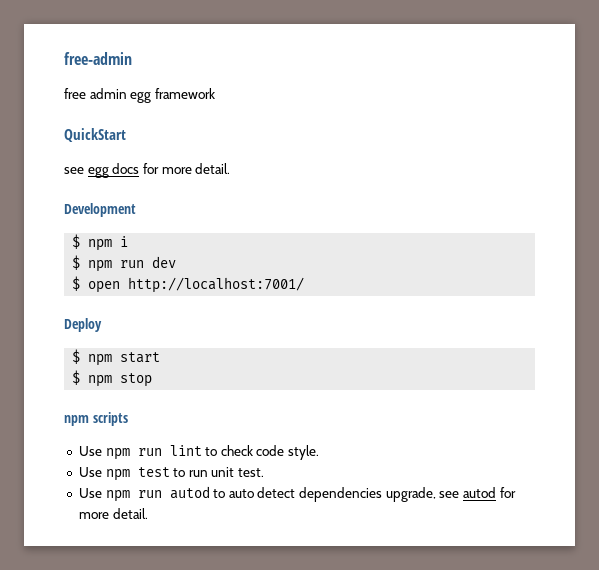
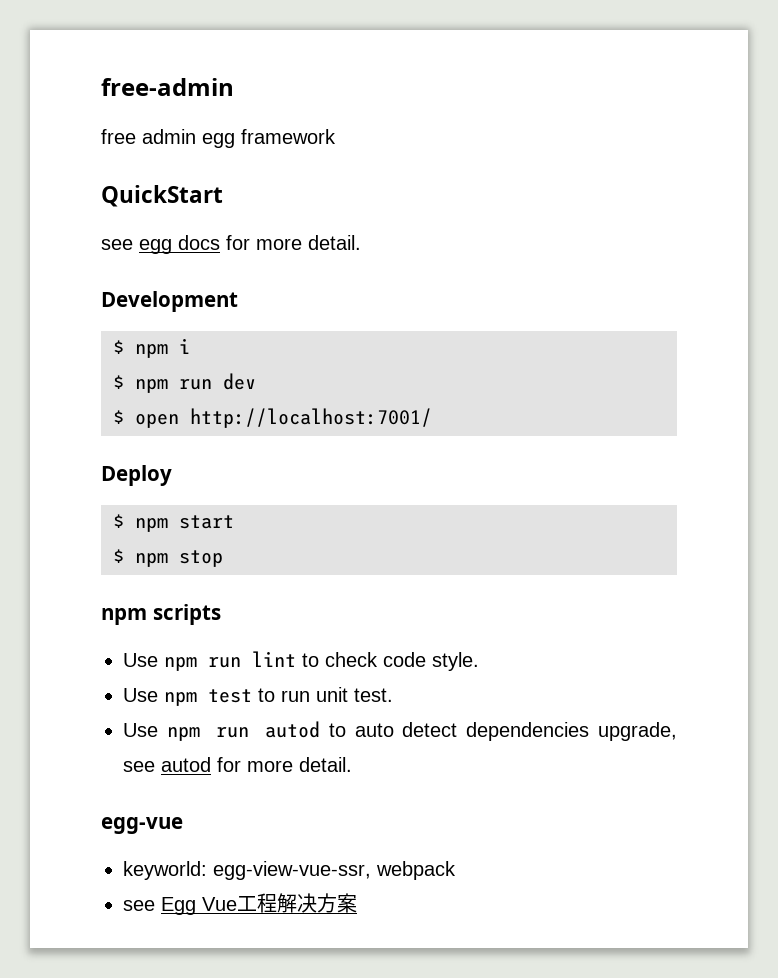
(148, 513) none -> [101,817,183,834] [123,861,456,880] [123,893,357,915] // egg-vue // keyworld: egg-view-vue-ssr, webpack // see Egg Vue工程解决方案

